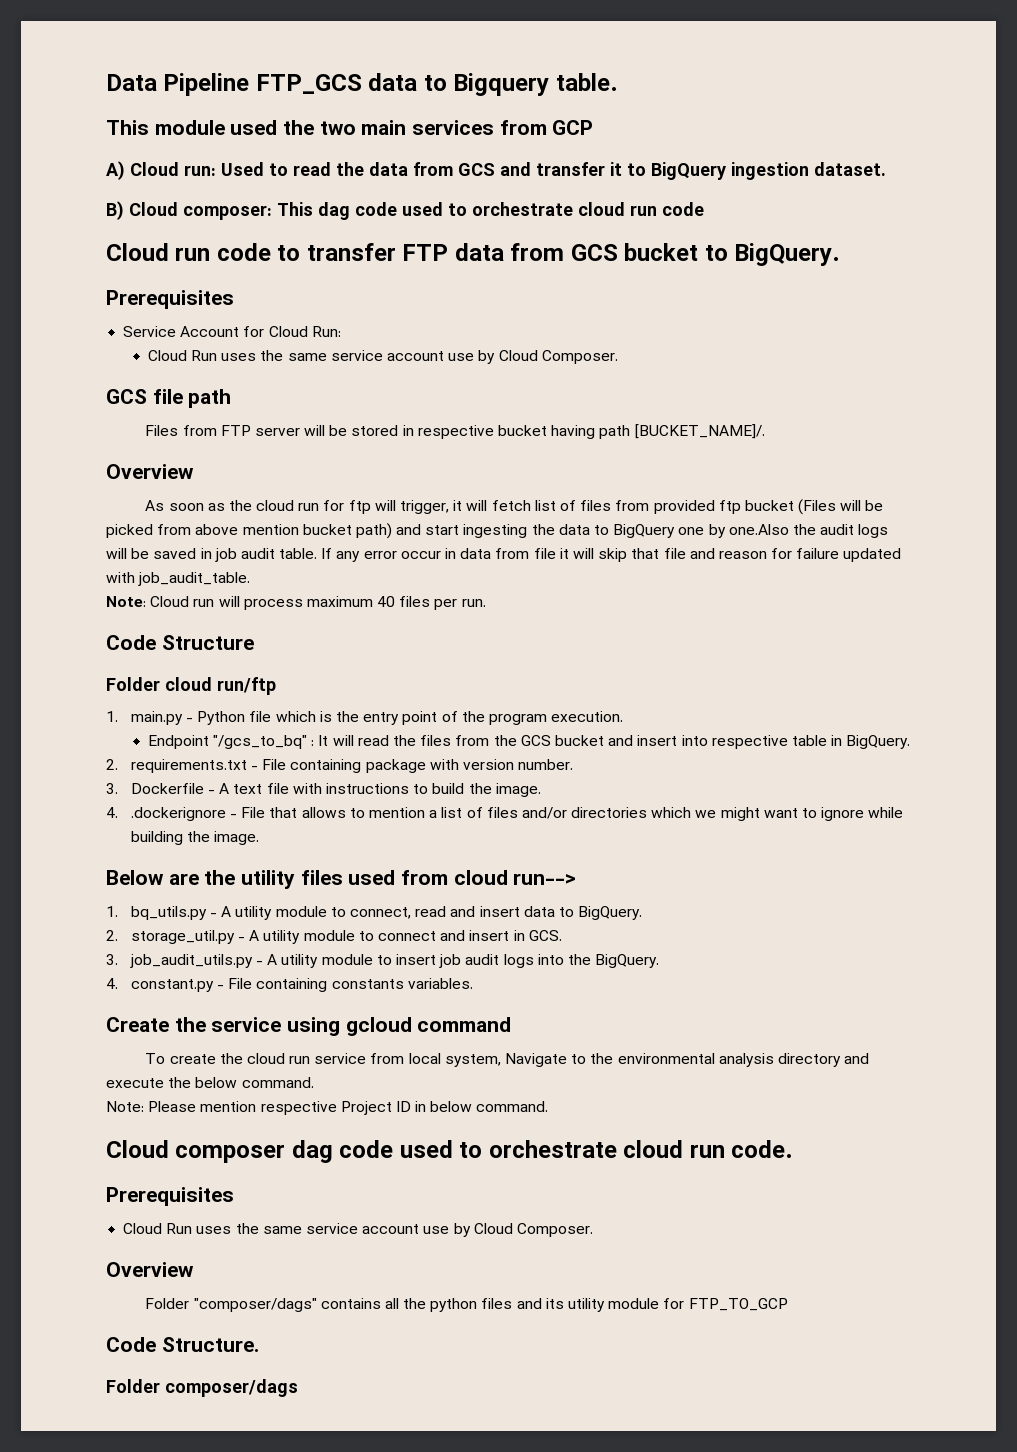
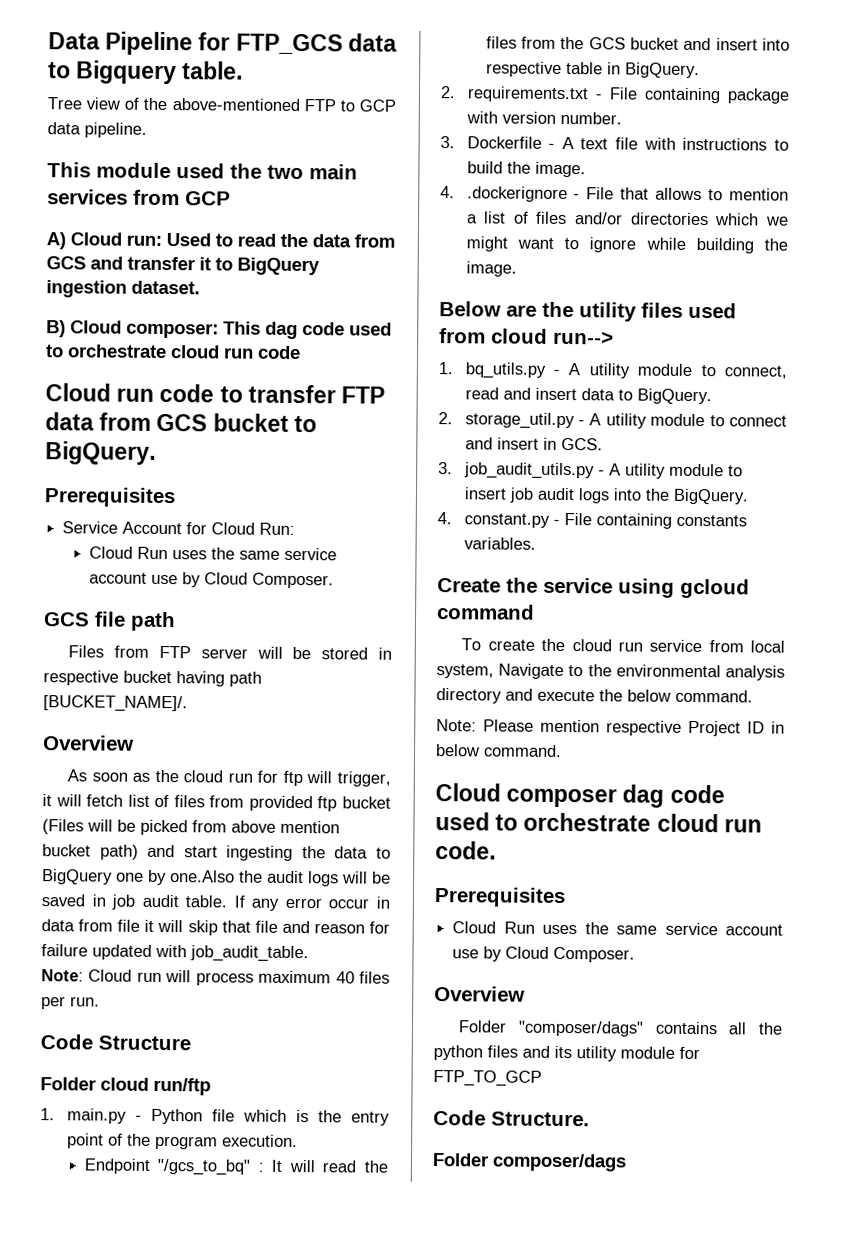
(250, 84) none -> [198,32,231,51] for
(618, 82) none -> [47,97,397,112] [47,122,147,138] // Tree view of the above-mentioned FTP to GCP data pipeline.

